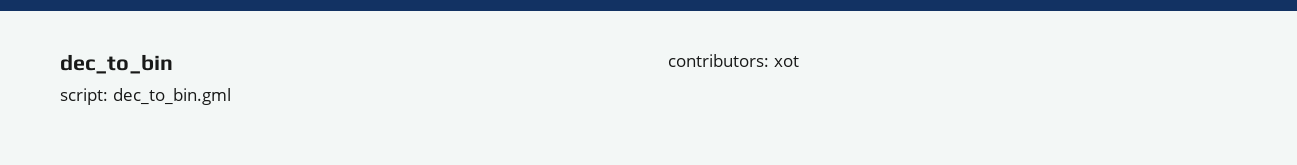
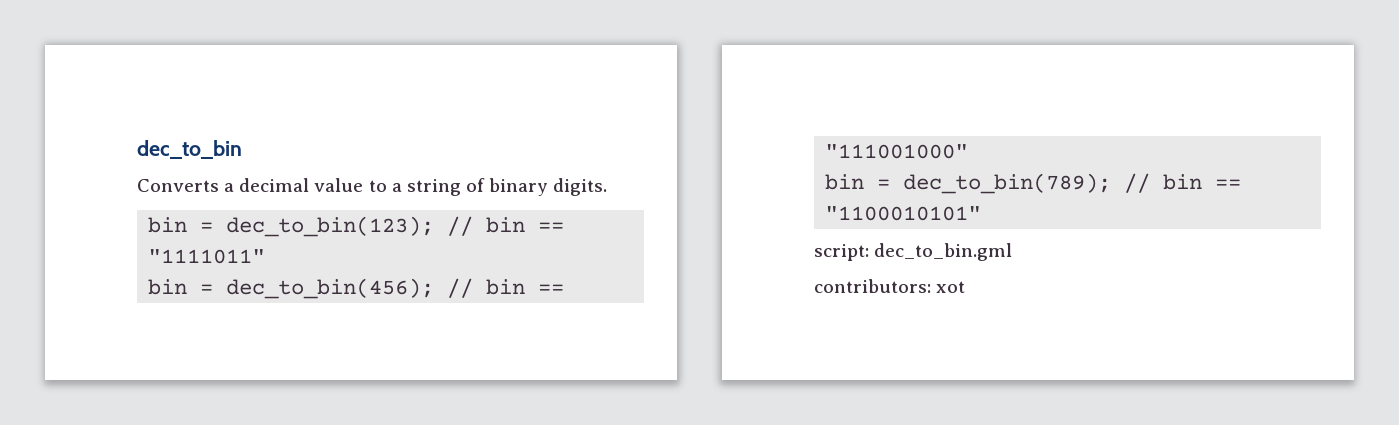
(173, 64) none -> [137,178,608,196] [148,216,565,237] [148,249,266,264] [148,278,565,299] [825,144,969,159] [825,173,1242,194] [825,206,982,221] // Converts a decimal value to a string of binary digits. // bin = dec_to_bin(123); // bin == "1111011" // bin = dec_to_bin(456); // bin == "111001000" // bin = dec_to_bin(789); // bin == "1100010101"

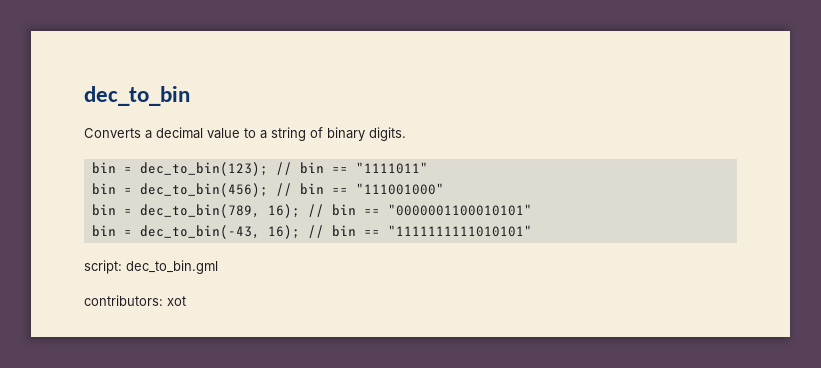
[903,173,1242,194] [825,206,982,221] dec_to_bin(789); // bin == "1100010101" -> [139,204,532,218] [91,225,532,239] dec_to_bin(789, 16); // bin == "0000001100010101" // bin = dec_to_bin(-43, 16); // bin == "1111111111010101"

